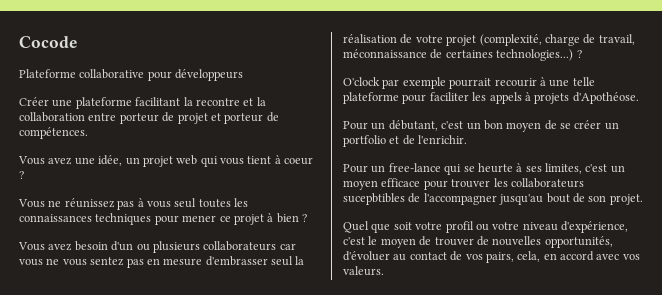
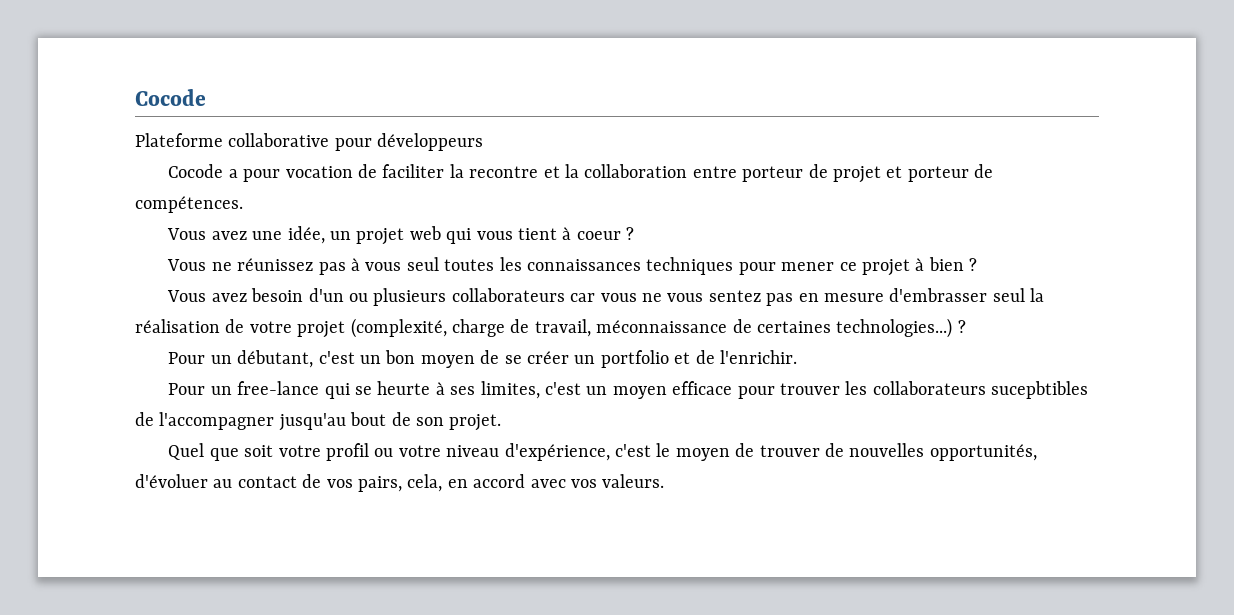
[19,97,181,109] Créer une plateforme facilitant -> [168,164,445,182] Cocode a pour vocation de faciliter
[343,77,595,89] [343,92,639,104] // O'clock par exemple pourrait recourir à une telle plateforme pour faciliter les appels à projets d'Apothéose. -> (966, 326) none

